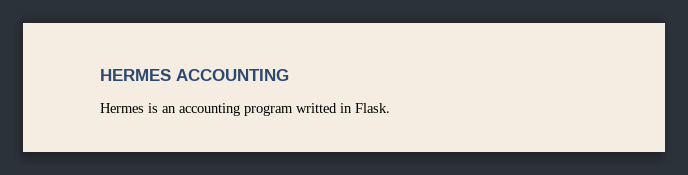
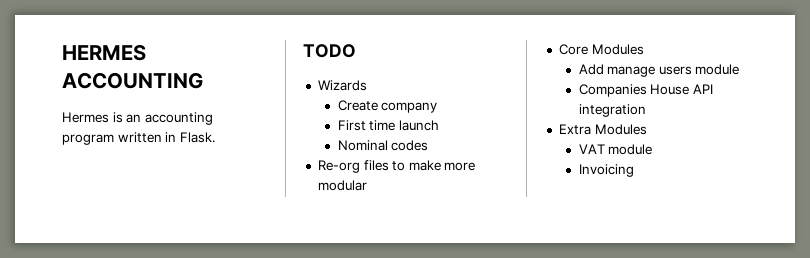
[296,103,337,113] writted -> [117,132,162,143] written
(390, 108) none -> [303,44,356,58] [317,80,367,91] [337,100,438,113] [337,120,439,131] [337,140,429,151] [317,160,476,173] [317,180,367,191] [558,44,644,55] [578,64,740,77] [578,84,713,97] [578,104,646,117] [558,124,647,135] [578,144,653,155] [578,164,634,177] // TODO // Wizards // Create company // First time launch // Nominal codes // Re-org files to make more modular // Core Modules // Add manage users module // Companies House API integration // Extra Modules // VAT module // Invoicing

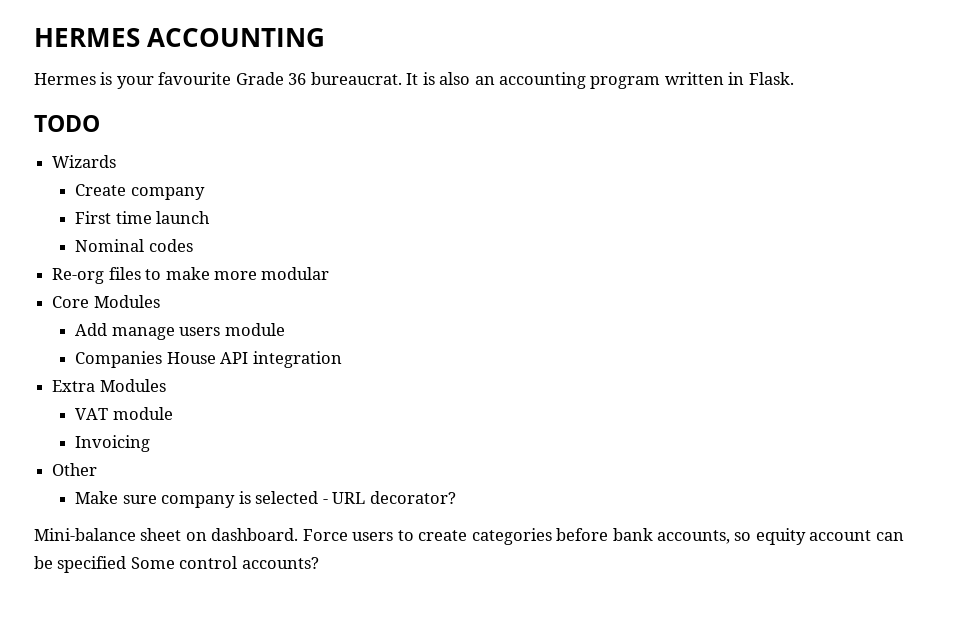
(123, 117) none -> [116,72,471,89] your favourite Grade 36 bureaucrat. It is also
(634, 170) none -> [52,463,98,476] [75,491,456,508] [34,528,904,545] [34,556,319,573] // Other // Make sure company is selected - URL decorator? // Mini-balance sheet on dashboard. Force users to create categories before bank accounts, so equity account can be specified Some control accounts?

